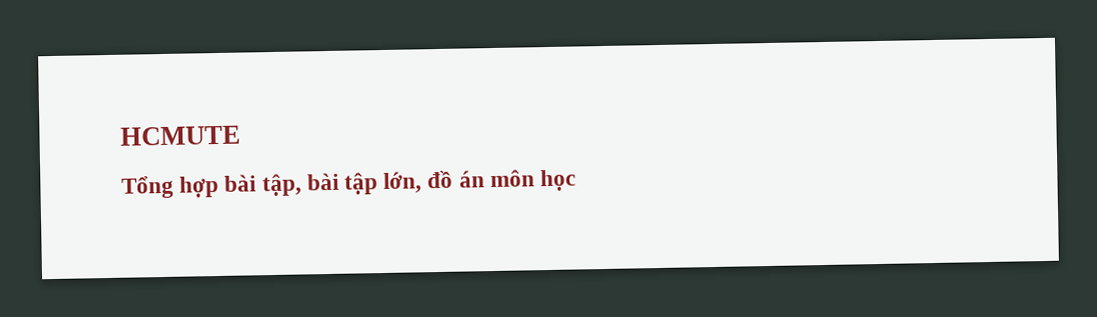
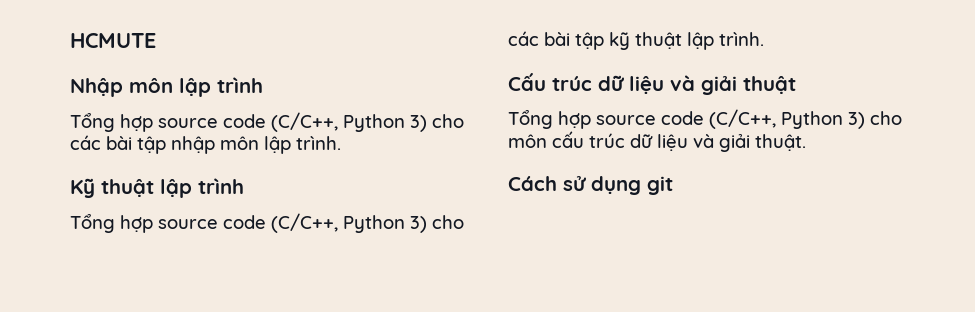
[121,169,577,199] Tổng hợp bài tập, bài tập lớn, đồ án môn học -> [70,77,263,97] [70,112,464,132] [70,135,341,154] [70,178,244,198] [70,213,464,233] [508,31,764,50] [508,73,796,95] [508,109,902,129] [508,131,806,152] [508,176,673,195] Nhập môn lập trình // Tổng hợp source code (C/C++, Python 3) cho các bài tập nhập môn lập trình. // Kỹ thuật lập trình // Tổng hợp source code (C/C++, Python 3) cho các bài tập kỹ thuật lập trình. // Cấu trúc dữ liệu và giải thuật // Tổng hợp source code (C/C++, Python 3) cho môn cấu trúc dữ liệu và giải thuật. // Cách sử dụng git

